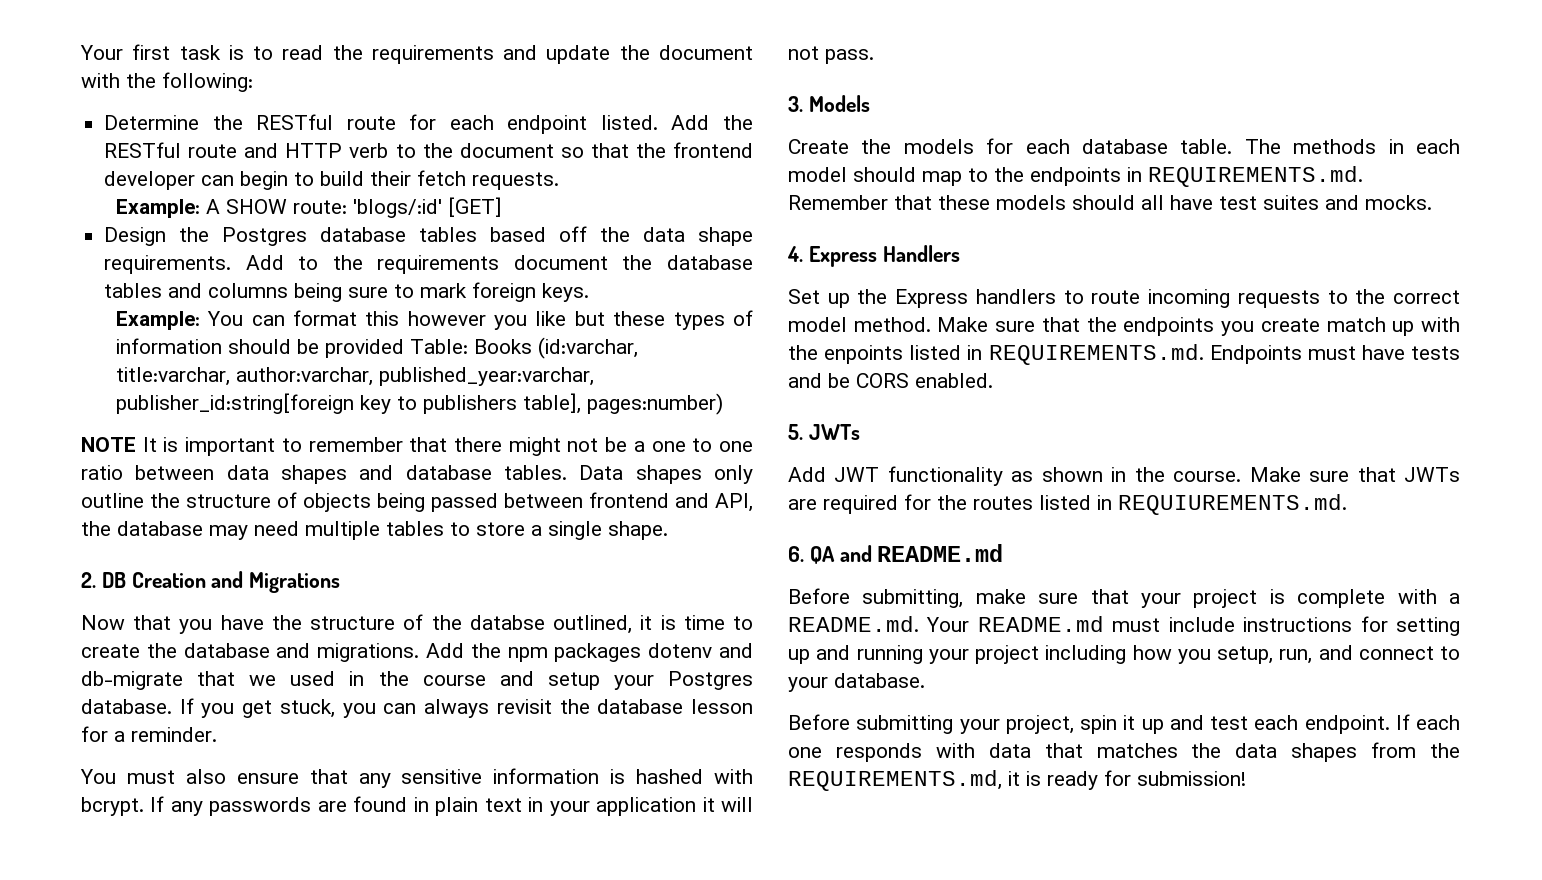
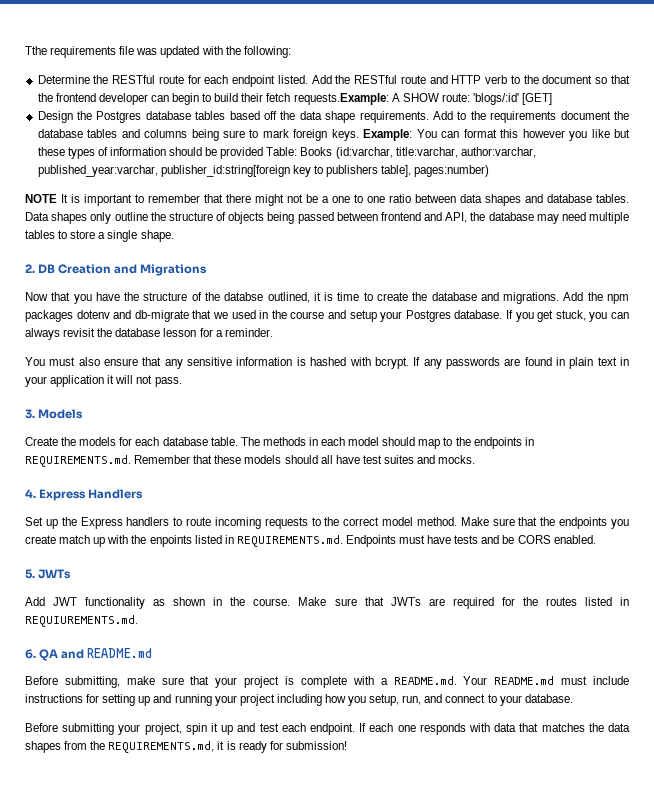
[80,44,753,64] Your first task is to read the requirements and update the document -> [25,46,200,58] Tthe requirements file was updated
[472,172,560,190] [115,199,200,218] requests. // Example: -> [293,93,389,105] requests.Example:
(590, 292) // -> (359, 135) none

